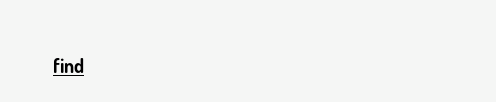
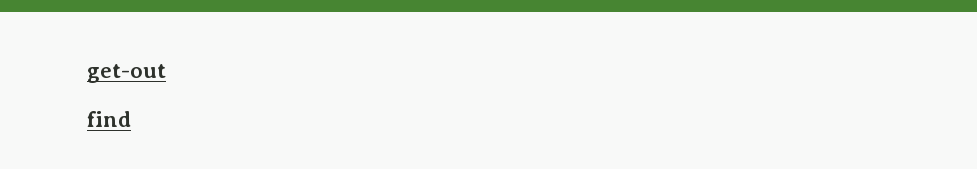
(53, 65) none -> [87,64,166,83] get-out //

